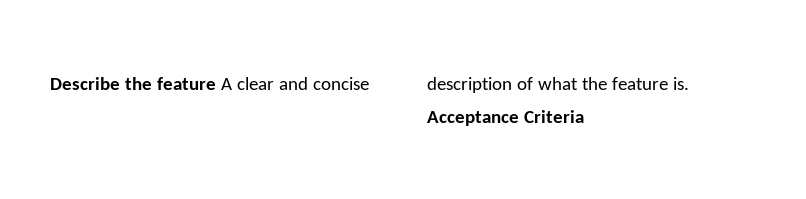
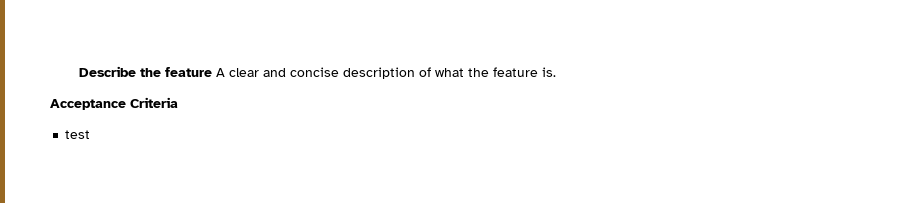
(584, 116) none -> [65,130,91,139] // test

